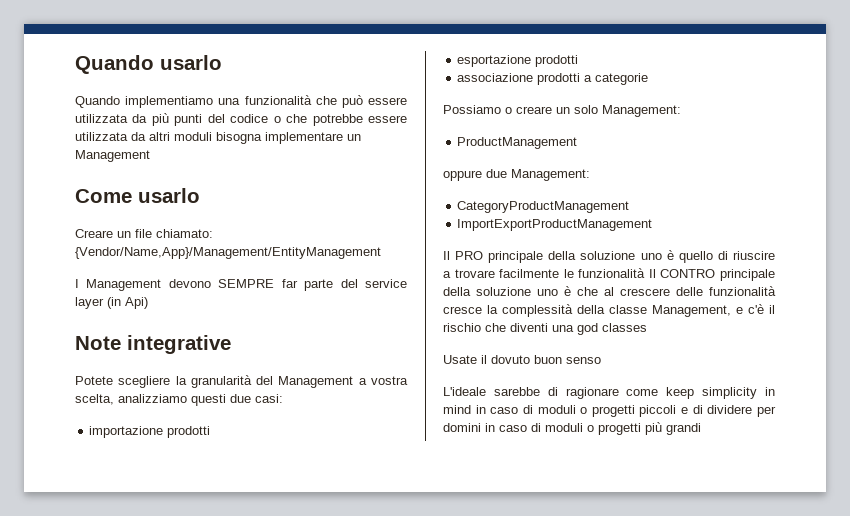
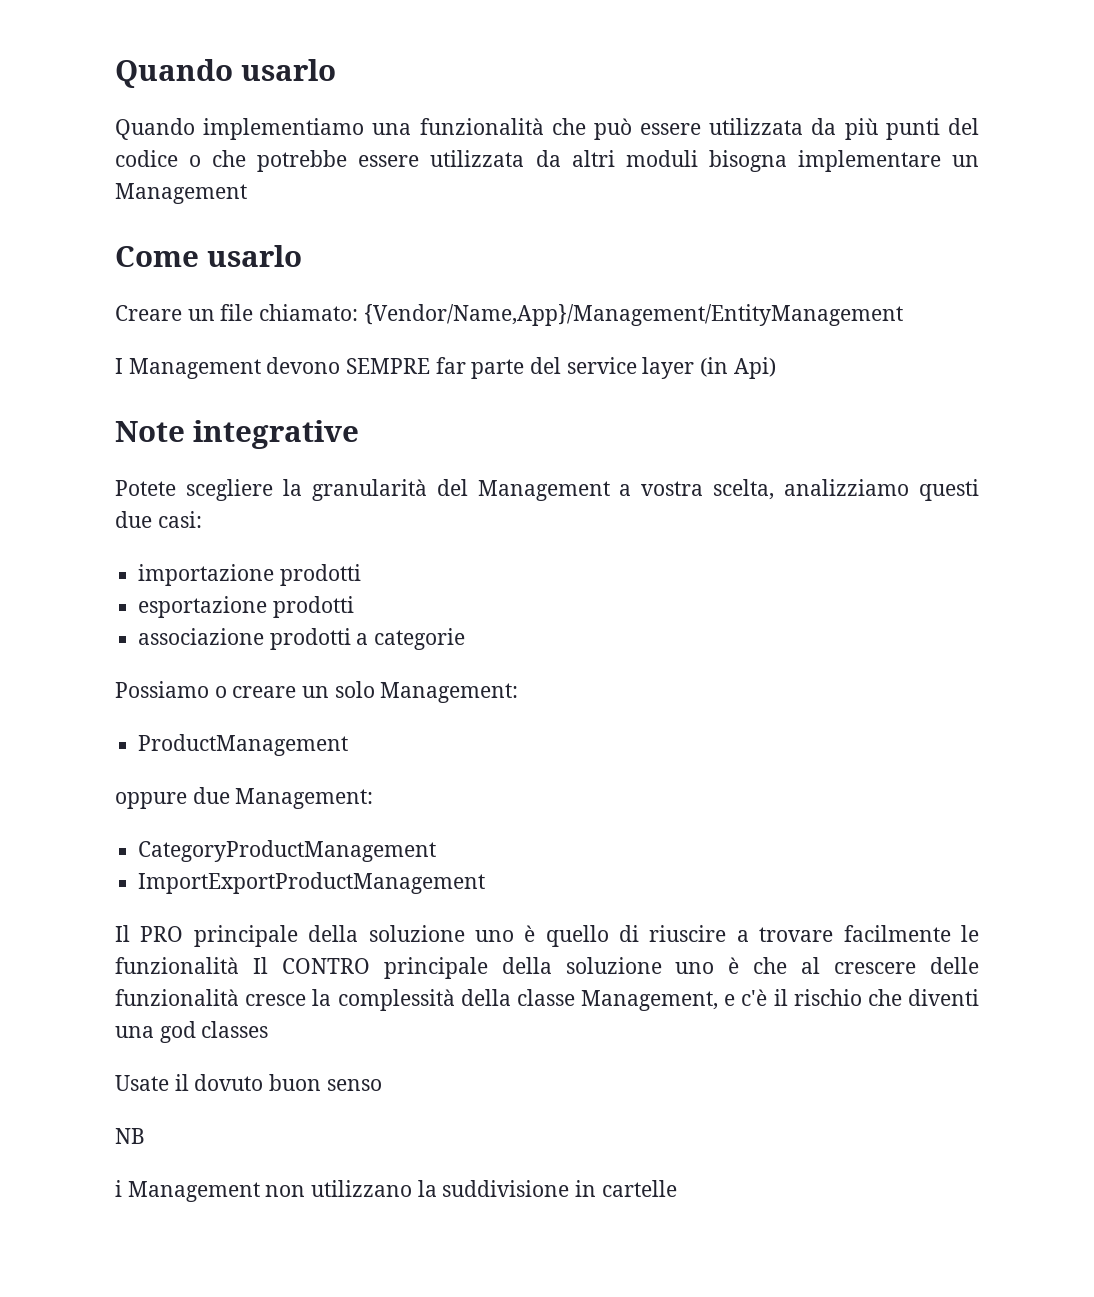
[443,387,775,399] [443,405,776,417] [443,422,701,435] L'ideale sarebbe di ragionare come keep simplicity in mind in caso di moduli o progetti piccoli e di dividere per domini in caso di moduli o progetti più grandi -> [115,1128,145,1144] [115,1180,677,1202] NB // i Management non utilizzano la suddivisione in cartelle

